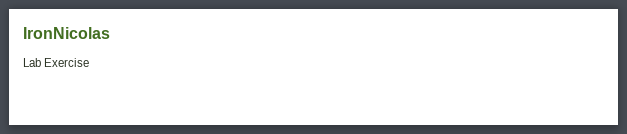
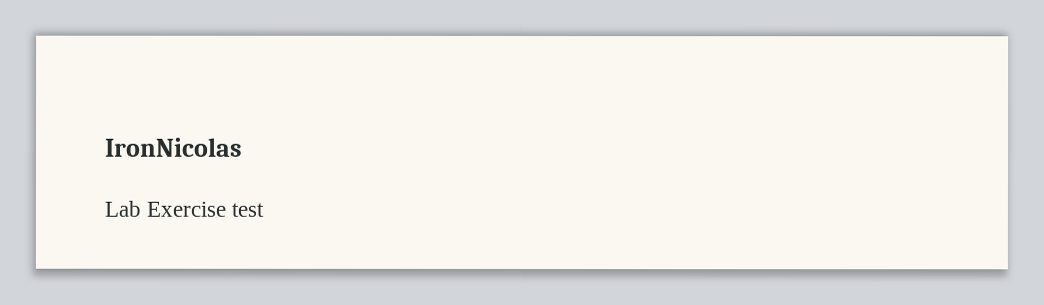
(90, 62) none -> [231,202,265,217] test

